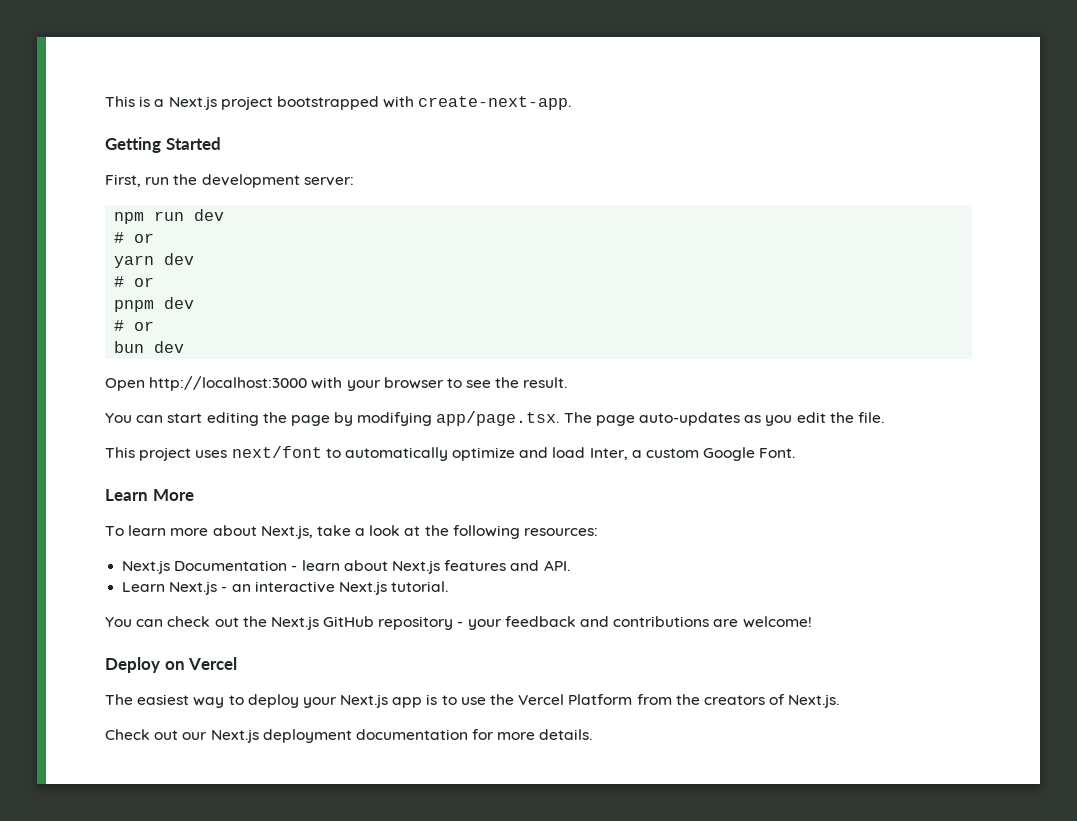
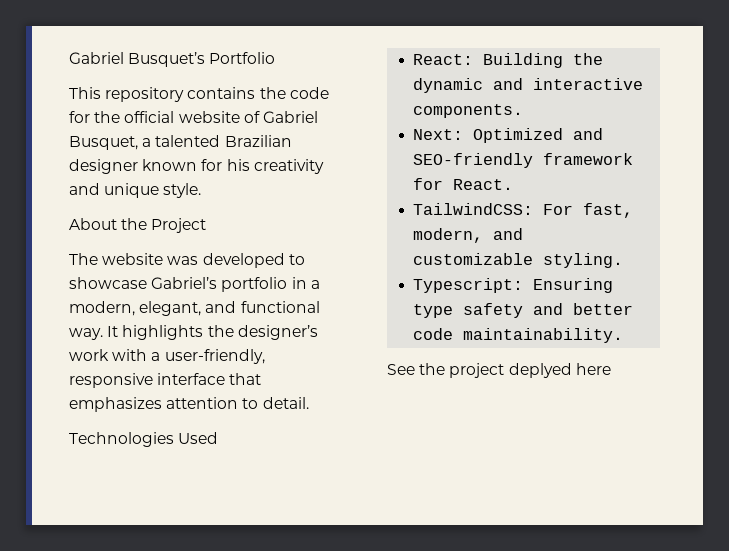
[105,96,572,110] [105,137,221,153] [105,174,354,188] [114,209,225,224] [114,232,155,243] [114,253,195,268] [114,276,155,287] [114,297,195,312] [114,320,155,331] [114,341,185,353] [105,376,568,391] [105,411,884,426] [105,446,796,461] [105,489,194,501] [105,525,599,539] [122,560,570,574] [122,581,449,595] [105,616,812,630] [105,657,238,673] [105,694,840,708] [105,729,593,743] This is a Next.js project bootstrapped with create-next-app. // Getting Started // First, run the development server: // npm run dev // # or // yarn dev // # or // pnpm dev // # or // bun dev // Open http://localhost:3000 with your browser to see the result. // You can start editing the page by modifying app/page.tsx. The page auto-updates as you edit the file. // This project uses next/font to automatically optimize and load Inter, a custom Google Font. // Learn More // To learn more about Next.js, take a look at the following resources: // Next.js Documentation - learn about Next.js features and API. // Learn Next.js - an interactive Next.js tutorial. // You can check out the Next.js GitHub repository - your feedback and contributions are welcome! // Deploy on Vercel // The easiest way to deploy your Next.js app is to use the Vercel Platform from the creators of Next.js. // Check out our Next.js deployment documentation for more details. -> [69,52,276,67] [69,87,329,102] [69,111,318,123] [69,135,292,150] [69,159,324,174] [69,183,202,198] [69,218,207,233] [69,253,305,268] [69,277,320,292] [69,301,320,316] [69,325,318,340] [69,349,265,364] [69,373,262,388] [69,397,309,412] [69,432,219,447] [413,53,604,68] [413,78,644,93] [413,104,524,118] [413,128,604,143] [413,153,634,168] [413,178,514,190] [413,203,634,218] [413,228,524,243] [413,253,624,268] [413,278,614,293] [413,303,634,318] [413,328,624,343] [387,363,611,378] Gabriel Busquet’s Portfolio // This repository contains the code for the official website of Gabriel Busquet, a talented Brazilian designer known for his creativity and unique style. // About the Project // The website was developed to showcase Gabriel’s portfolio in a modern, elegant, and functional way. It highlights the designer’s work with a user-friendly, responsive interface that emphasizes attention to detail. // Technologies Used // React: Building the dynamic and interactive components. // Next: Optimized and SEO-friendly framework for React. // TailwindCSS: For fast, modern, and customizable styling. // Typescript: Ensuring type safety and better code maintainability. // See the project deplyed here

